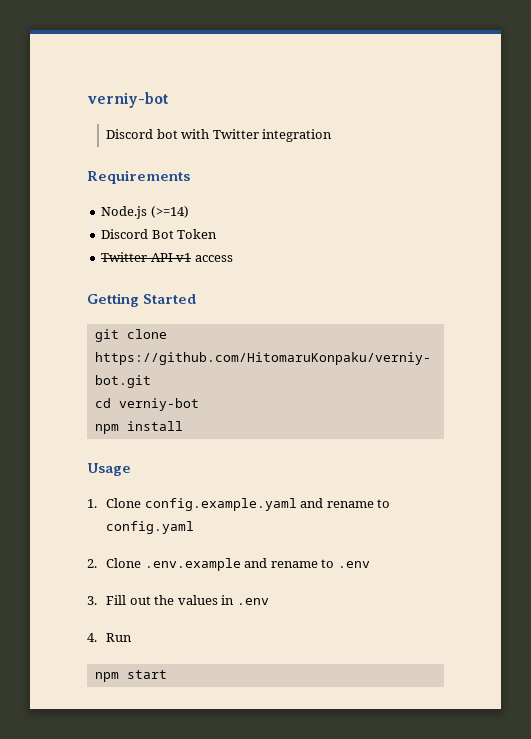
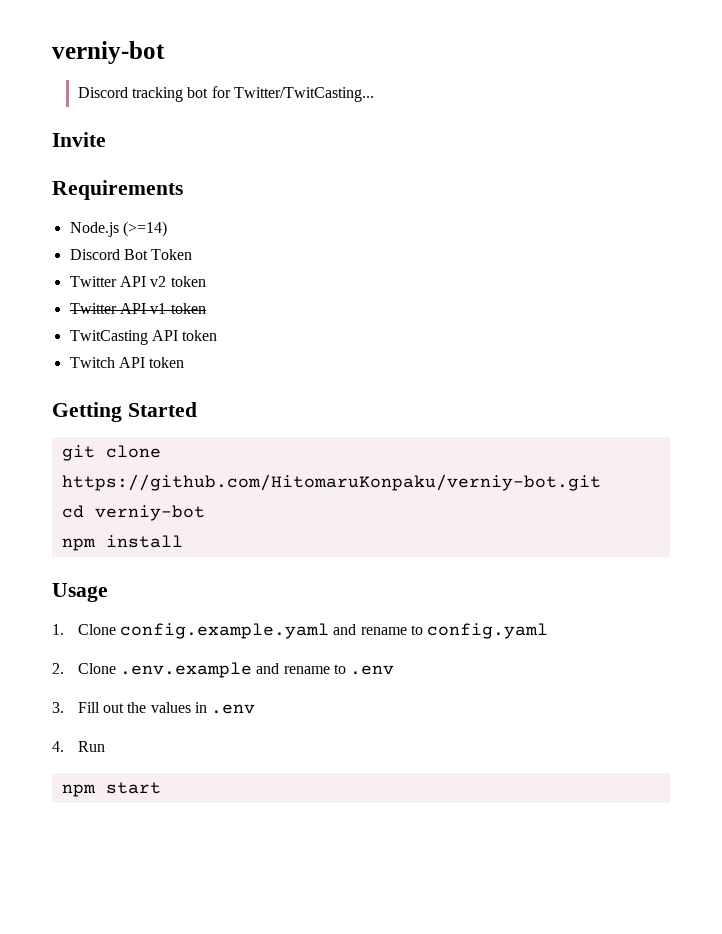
[156,129,333,142] bot with Twitter integration -> [131,86,374,102] [52,132,106,147] tracking bot for Twitter/TwitCasting... // Invite
(218, 234) none -> [69,276,206,287] // Twitter API v2 token
[194,255,233,262] access -> [170,303,206,314] [69,330,218,345] [69,357,185,368] token // TwitCasting API token // Twitch API token

